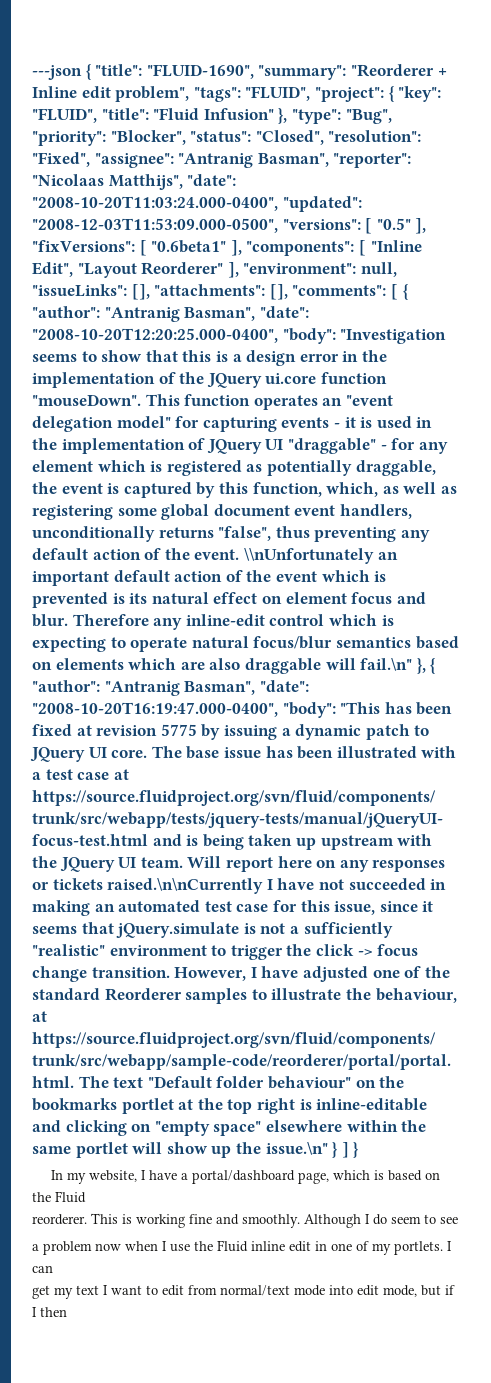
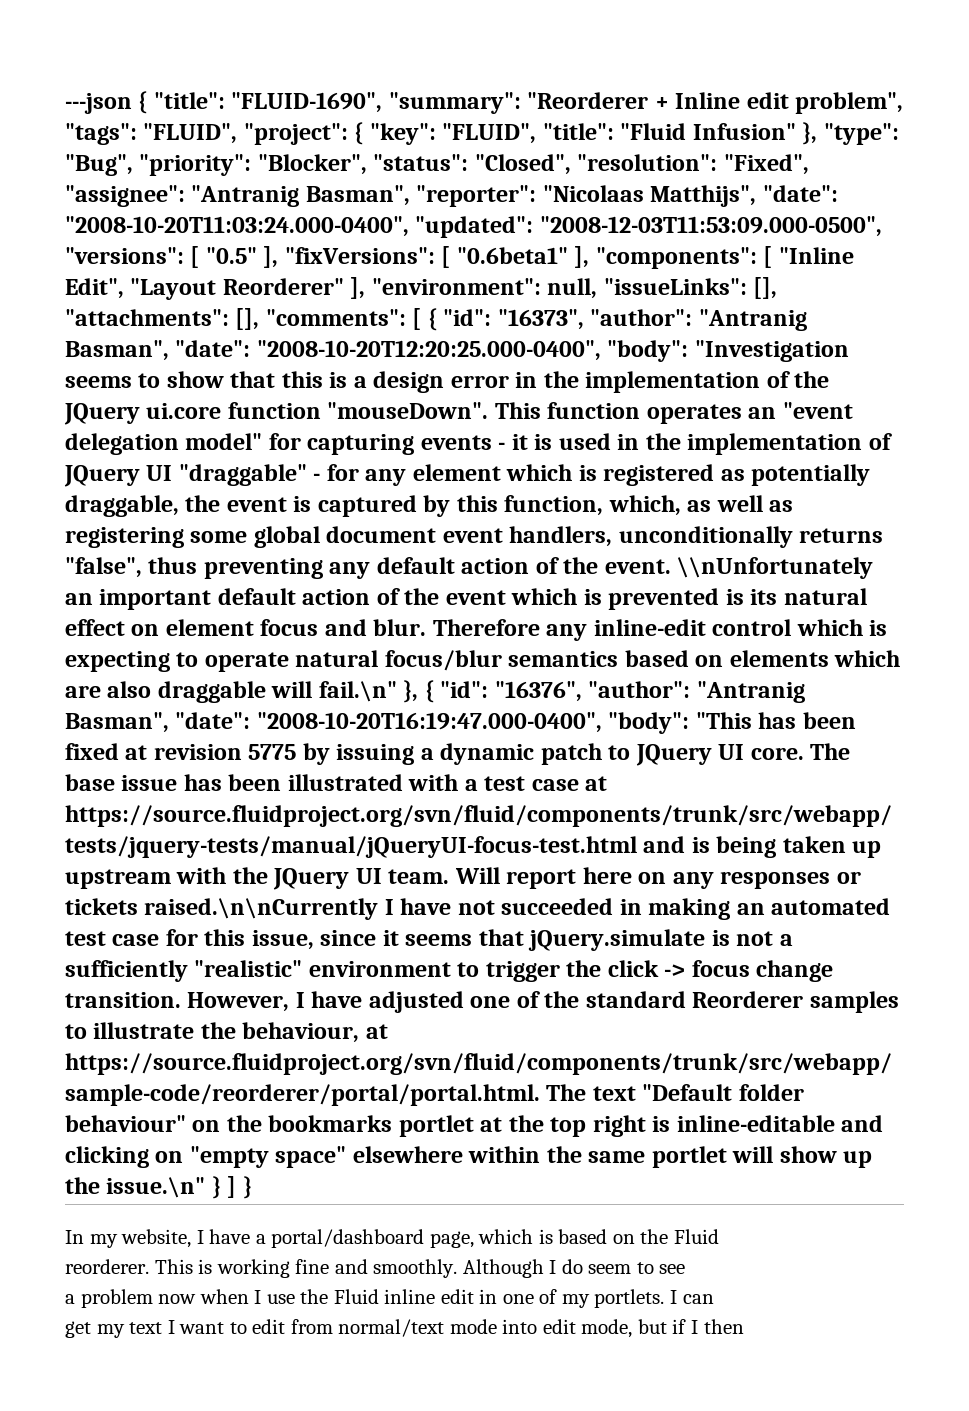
(408, 292) none -> [443,309,584,330] "id": "16373",
(436, 666) none -> [440,681,582,702] "id": "16376",

